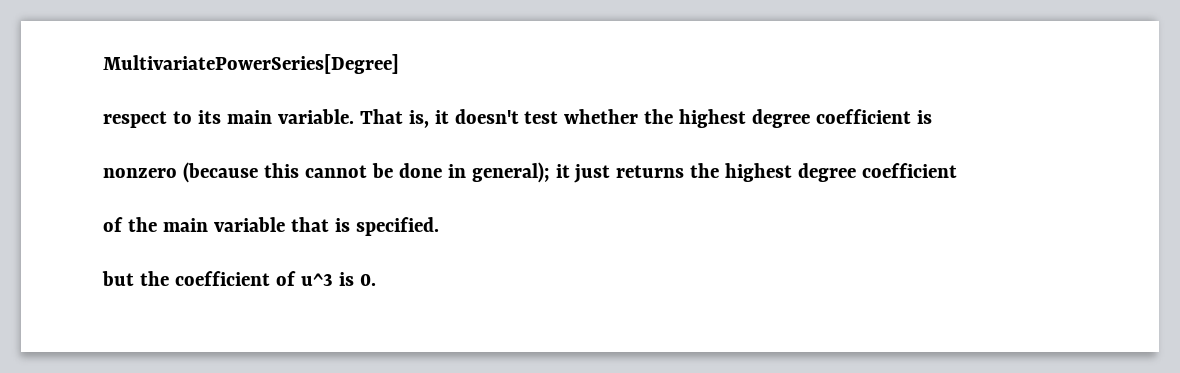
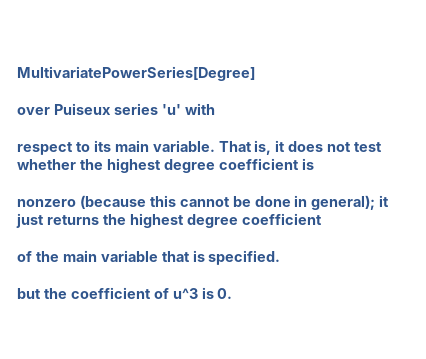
(399, 64) none -> [17,103,215,115] // over Puiseux series 'u' with
[454,109,519,124] doesn't -> [288,141,352,152] does not

